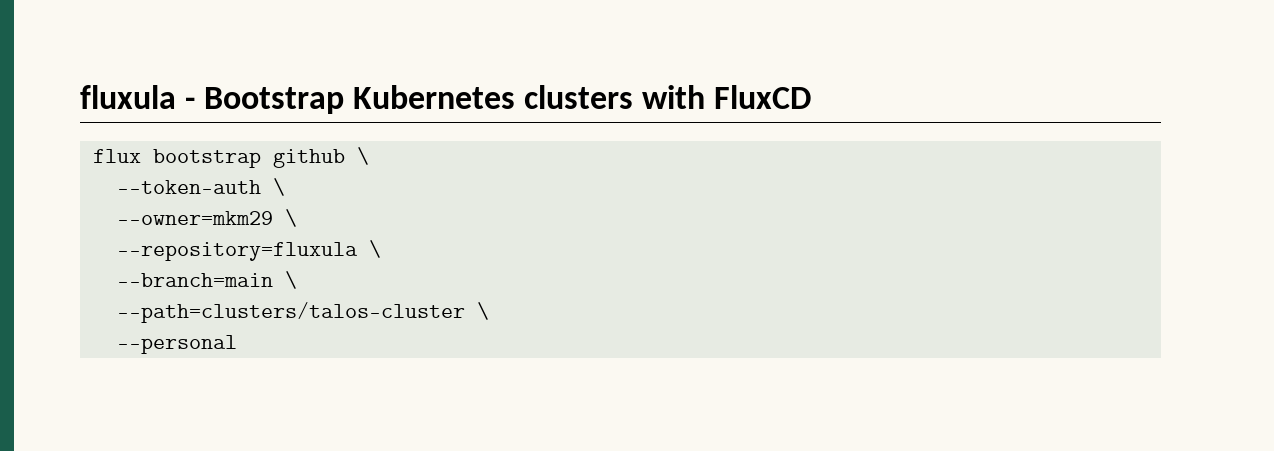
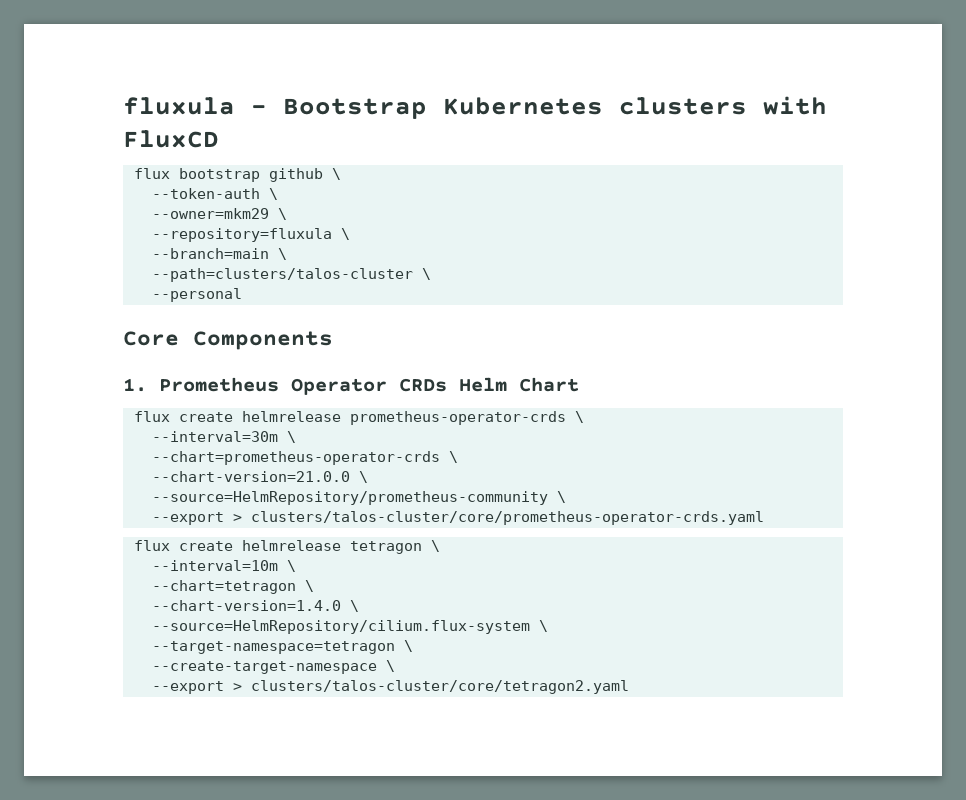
(237, 344) none -> [123,331,333,350] [123,377,579,395] [134,411,585,425] [152,431,297,443] [152,451,459,465] [152,471,369,483] [152,491,567,505] [152,511,765,525] [134,540,441,554] [152,560,297,572] [152,580,315,594] [152,600,360,612] [152,620,549,634] [152,640,414,654] [152,660,396,674] [152,680,630,694] // Core Components // 1. Prometheus Operator CRDs Helm Chart // flux create helmrelease prometheus-operator-crds \ // --interval=30m \ // --chart=prometheus-operator-crds \ // --chart-version=21.0.0 \ // --source=HelmRepository/prometheus-community \ // --export > clusters/talos-cluster/core/prometheus-operator-crds.yaml // flux create helmrelease tetragon \ // --interval=10m \ // --chart=tetragon \ // --chart-version=1.4.0 \ // --source=HelmRepository/cilium.flux-system \ // --target-namespace=tetragon \ // --create-target-namespace \ // --export > clusters/talos-cluster/core/tetragon2.yaml

